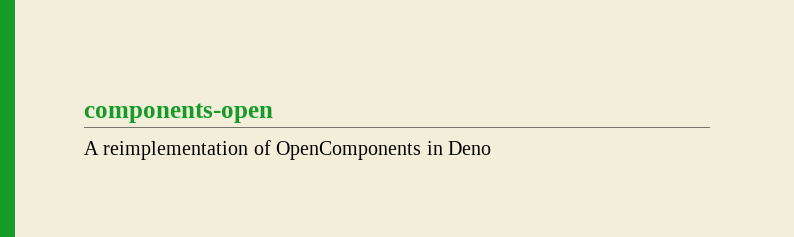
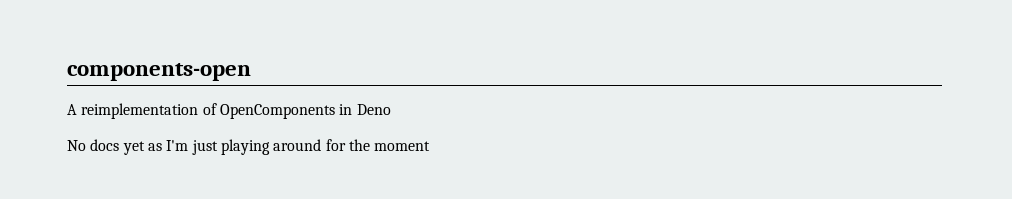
(491, 148) none -> [67,139,431,155] // No docs yet as I'm just playing around for the moment

